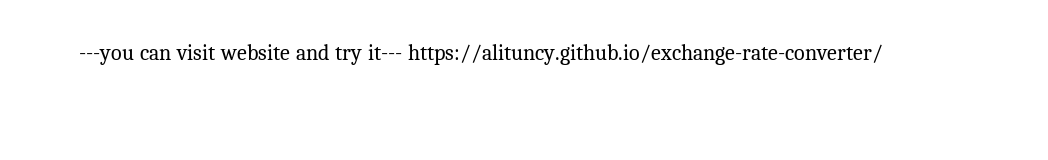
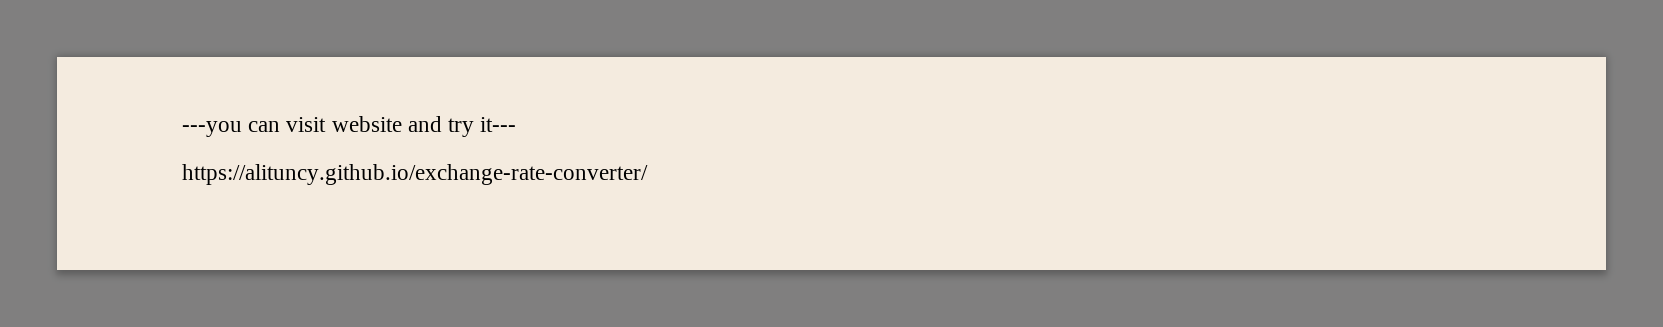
(402, 52) none -> (517, 124) //

